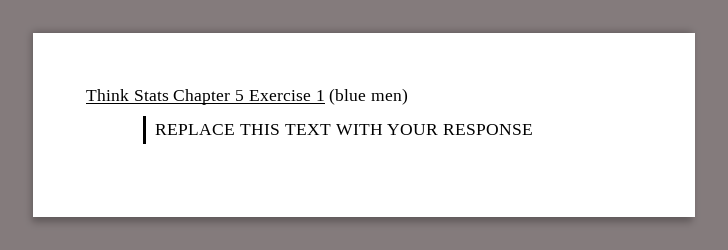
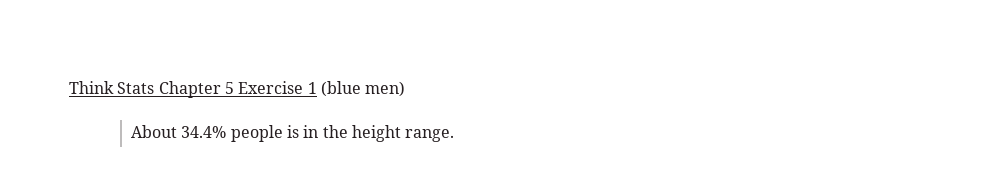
[155,124,534,135] REPLACE THIS TEXT WITH YOUR RESPONSE -> [131,125,455,142] About 34.4% people is in the height range.

